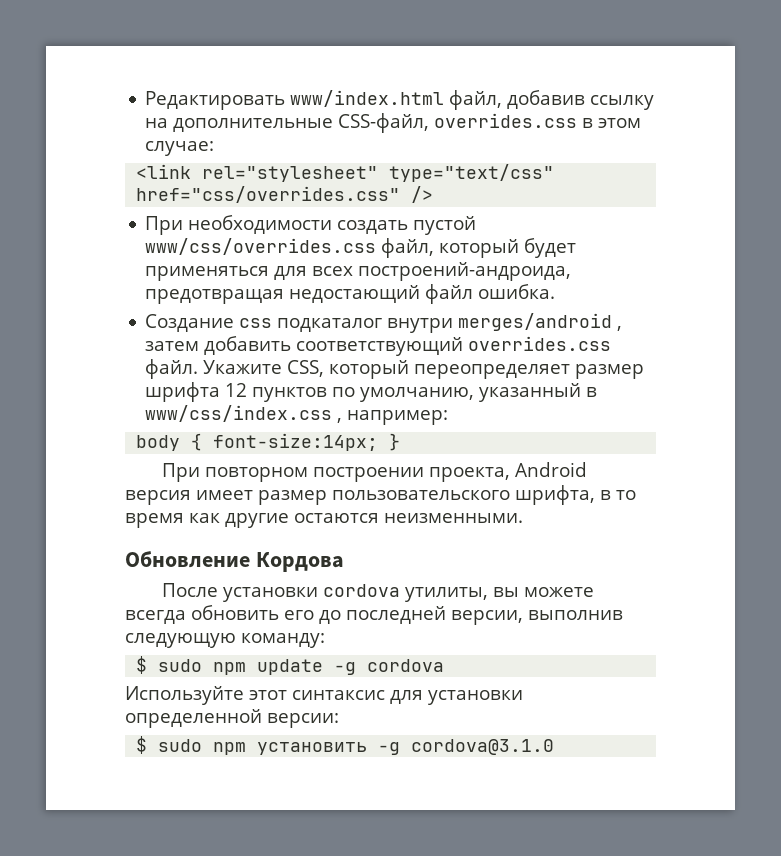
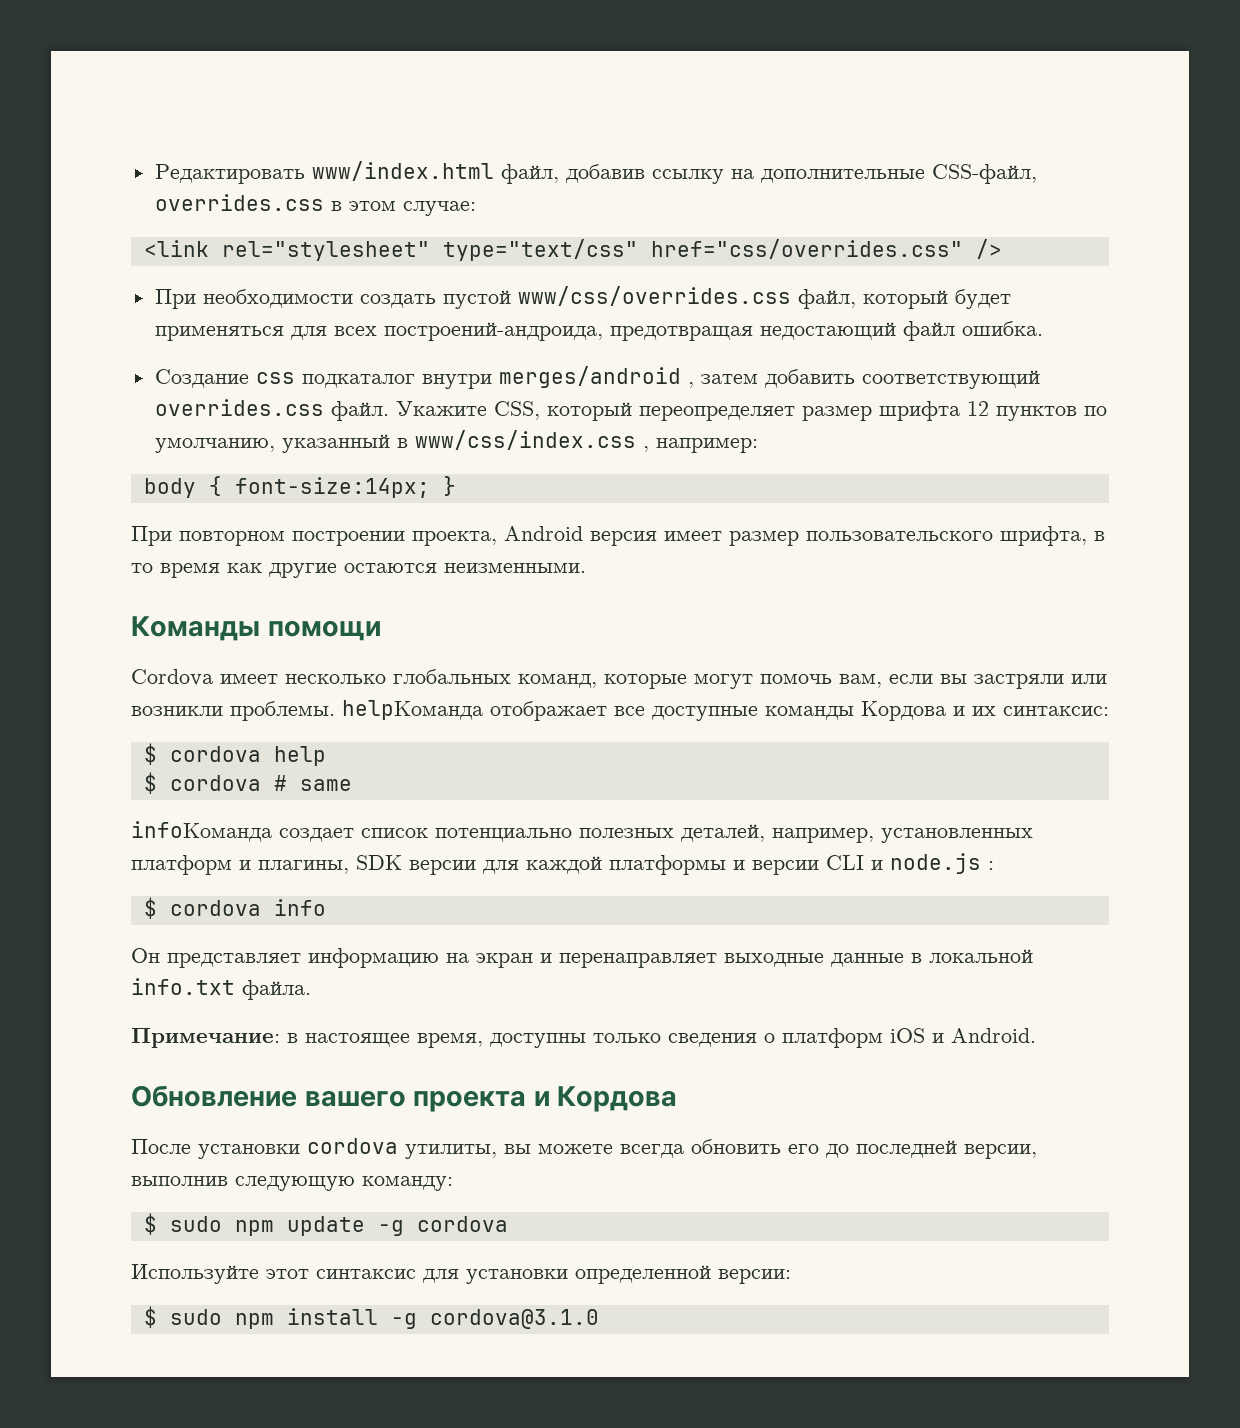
[125,550,250,568] Обновление -> [131,616,381,641] [131,669,1107,689] [131,700,1109,721] [143,743,326,766] [143,772,352,794] [131,821,1033,843] [131,853,994,875] [143,897,326,919] [131,948,1033,968] [131,978,311,1000] [131,1028,1036,1048] [131,1085,550,1112] Команды помощи // Cordova имеет несколько глобальных команд, которые могут помочь вам, если вы застряли или возникли проблемы. helpКоманда отображает все доступные команды Кордова и их синтаксис: // $ cordova help // $ cordova # same // infoКоманда создает список потенциально полезных деталей, например, установленных платформ и плагины, SDK версии для каждой платформы и версии CLI и node.js : // $ cordova info // Он представляет информацию на экран и перенаправляет выходные данные в локальной info.txt файла. // Примечание: в настоящее время, доступны только сведения о платформ iOS и Android. // Обновление вашего проекта и
[257,742,368,755] установить -> [286,1308,378,1325] install

